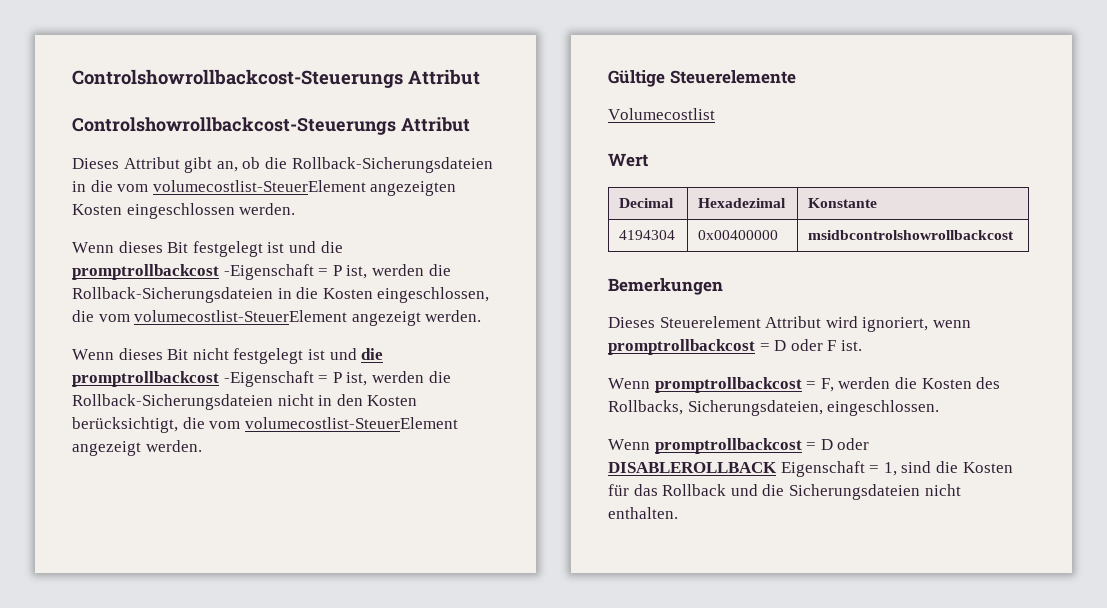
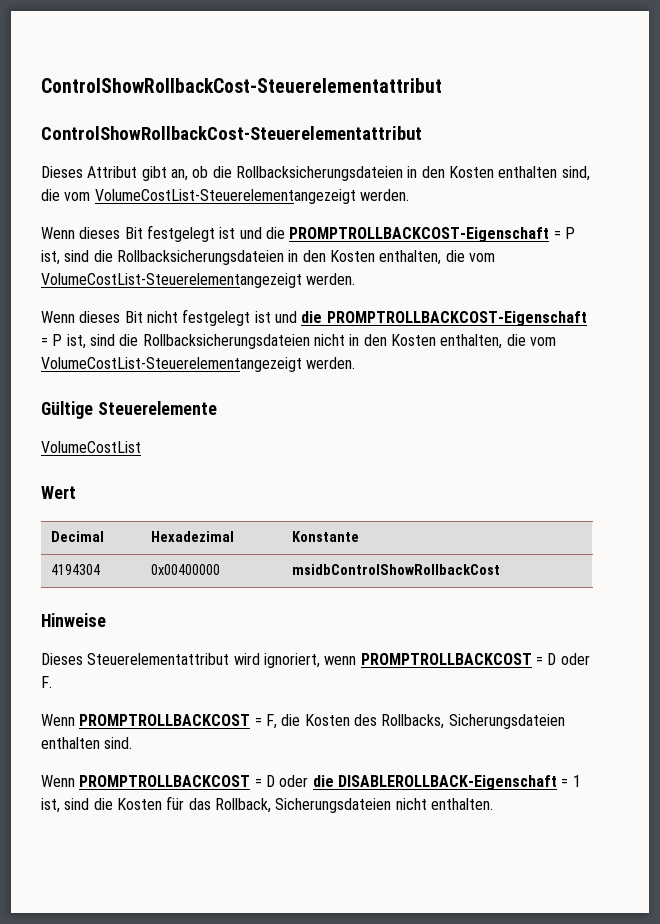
[72,69,480,88] [72,117,470,135] Controlshowrollbackcost-Steuerungs Attribut // Controlshowrollbackcost-Steuerungs Attribut -> [41,78,442,93] [41,126,422,140] ControlShowRollbackCost-Steuerelementattribut // ControlShowRollbackCost-Steuerelementattribut
[291,157,493,173] [72,180,457,196] [72,203,235,219] Rollback-Sicherungsdateien in die vom volumecostlist-SteuerElement angezeigten Kosten eingeschlossen -> [235,166,590,181] [41,189,356,204] Rollbacksicherungsdateien in den Kosten enthalten sind, die vom VolumeCostList-Steuerelementangezeigt
[72,264,451,280] [72,287,490,303] [72,310,421,326] promptrollbackcost -Eigenschaft = P ist, werden die Rollback-Sicherungsdateien in die Kosten eingeschlossen, die vom volumecostlist-SteuerElement angezeigt -> [289,227,575,242] [41,250,495,265] [41,273,302,288] PROMPTROLLBACKCOST-Eigenschaft = P ist, sind die Rollbacksicherungsdateien in den Kosten enthalten, die vom VolumeCostList-Steuerelementangezeigt
[72,371,451,387] [72,394,273,410] promptrollbackcost -Eigenschaft = P ist, werden die Rollback-Sicherungsdateien -> [326,311,587,326] [41,334,310,349] PROMPTROLLBACKCOST-Eigenschaft = P ist, sind die Rollbacksicherungsdateien
[72,417,458,433] [72,441,141,456] berücksichtigt, die vom volumecostlist-SteuerElement angezeigt -> [440,334,556,349] [41,357,302,372] enthalten, die vom VolumeCostList-Steuerelementangezeigt
[608,108,715,120] Volumecostlist -> [41,441,141,453] VolumeCostList
[807,230,1014,240] [608,278,723,295] [608,316,822,328] msidbcontrolshowrollbackcost // Bemerkungen // Dieses Steuerelement Attribut -> [292,564,501,575] [41,613,106,627] [41,653,230,665] msidbControlShowRollbackCost // Hinweise // Dieses Steuerelementattribut
[608,339,862,355] [608,377,802,393] promptrollbackcost = D oder F ist. // Wenn promptrollbackcost -> [360,653,590,665] [41,676,52,688] [41,714,251,726] PROMPTROLLBACKCOST = D oder F. // Wenn PROMPTROLLBACKCOST
[838,377,891,389] werden -> (277, 721) none
[687,400,940,416] [608,438,870,454] [608,461,897,477] Sicherungsdateien, eingeschlossen. // Wenn promptrollbackcost = D oder DISABLEROLLBACK Eigenschaft = 1, -> [448,714,565,729] [41,737,133,749] [41,775,581,790] [41,798,60,813] Sicherungsdateien enthalten sind. // Wenn PROMPTROLLBACKCOST = D oder die DISABLEROLLBACK-Eigenschaft = 1 ist,
[662,484,785,496] Rollback und die -> [214,798,271,813] Rollback,

